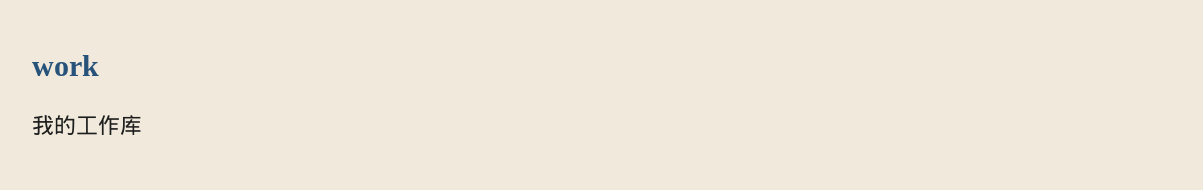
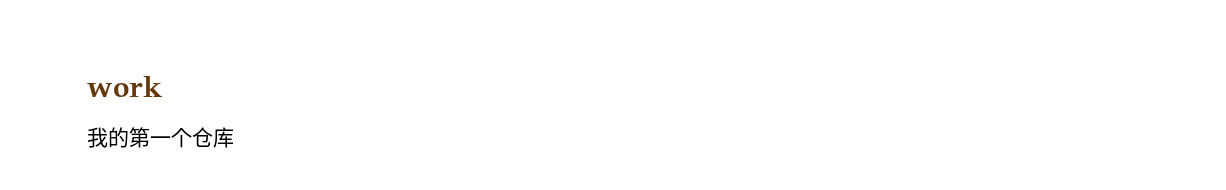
[76,115,120,135] 工作 -> [129,127,213,148] 第一个仓

